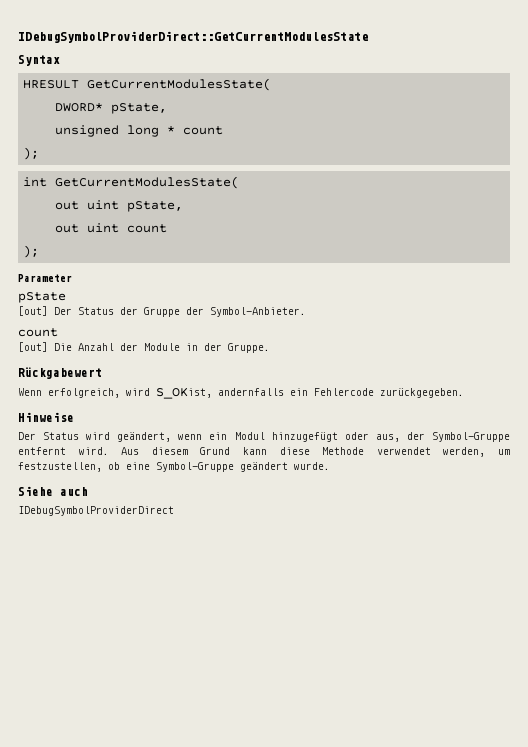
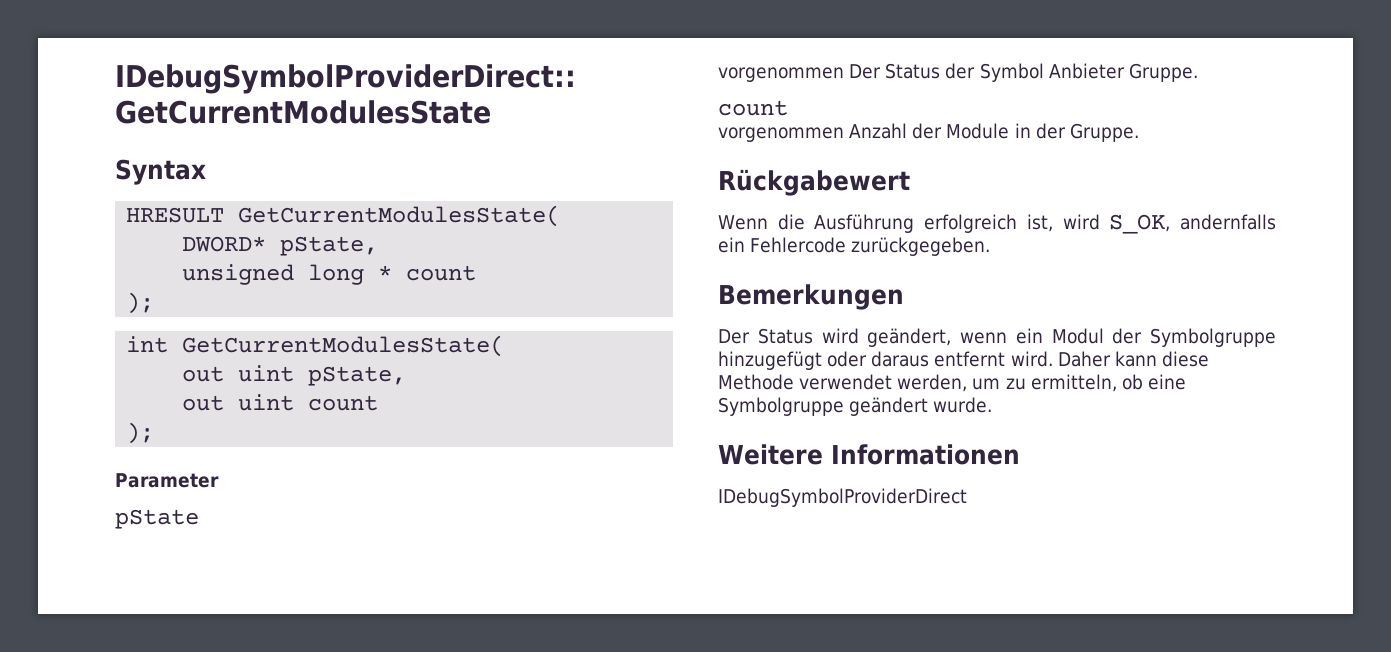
[18,306,48,316] [out] -> [718,67,844,82] vorgenommen
[144,307,306,317] [18,328,58,337] [18,342,72,352] Gruppe der Symbol-Anbieter. // count // [out] Die -> [979,63,1198,82] [718,100,788,116] [718,127,844,142] Symbol Anbieter Gruppe. // count // vorgenommen
[48,387,212,399] erfolgreich, wird S_OKist, -> [777,214,1171,234] die Ausführung erfolgreich ist, wird S_OK,
[18,412,74,422] Hinweise -> [718,284,904,310] Bemerkungen
[271,432,510,442] [18,447,231,455] hinzugefügt oder aus, der Symbol-Gruppe entfernt wird. Aus diesem Grund -> [1112,328,1276,347] [718,351,1111,370] der Symbolgruppe hinzugefügt oder daraus entfernt wird. Daher
[18,462,102,472] festzustellen, -> [1005,374,1117,392] zu ermitteln,
[156,462,234,472] Symbol-Gruppe -> [718,397,844,416] Symbolgruppe
[18,486,88,496] Siehe auch -> [718,444,1020,465] Weitere Informationen

